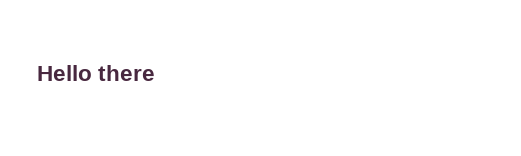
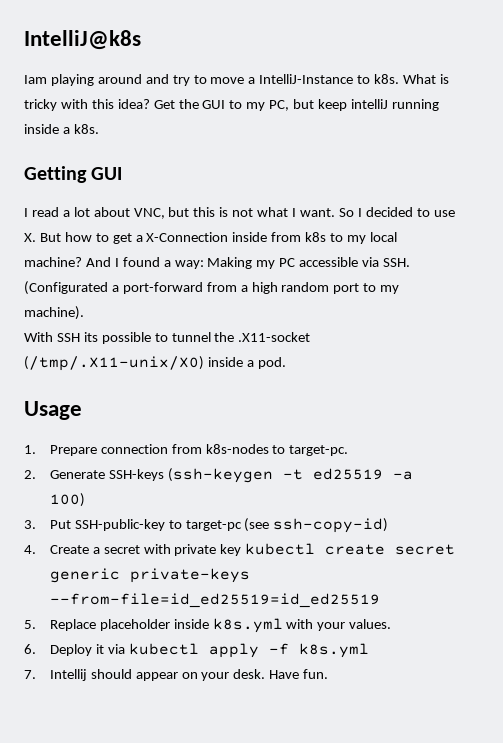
[37,65,156,81] Hello there -> [24,30,141,50] [24,74,449,86] [24,99,439,111] [24,124,99,134] [24,166,123,183] [24,207,455,219] [24,232,397,244] [24,257,411,269] [24,281,400,295] [24,306,84,320] [24,332,311,344] [24,356,286,371] [24,401,82,420] [24,444,349,456] [24,468,413,483] [49,493,85,507] [24,518,389,533] [24,543,456,556] [49,568,250,583] [49,593,380,608] [24,618,392,633] [24,643,369,658] [24,669,329,681] IntelliJ@k8s // Iam playing around and try to move a IntelliJ-Instance to k8s. What is tricky with this idea? Get the GUI to my PC, but keep intelliJ running inside a k8s. // Getting GUI // I read a lot about VNC, but this is not what I want. So I decided to use X. But how to get a X-Connection inside from k8s to my local machine? And I found a way: Making my PC accessible via SSH. (Configurated a port-forward from a high random port to my machine). // With SSH its possible to tunnel the .X11-socket (/tmp/.X11-unix/X0) inside a pod. // Usage // 1. Prepare connection from k8s-nodes to target-pc. // 2. Generate SSH-keys (ssh-keygen -t ed25519 -a 100) // 3. Put SSH-public-key to target-pc (see ssh-copy-id) // 4. Create a secret with private key kubectl create secret generic private-keys --from-file=id_ed25519=id_ed25519 // 5. Replace placeholder inside k8s.yml with your values. // 6. Deploy it via kubectl apply -f k8s.yml // 7. Intellij should appear on your desk. Have fun.

